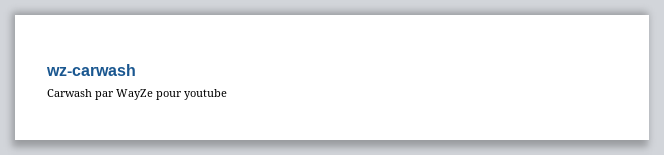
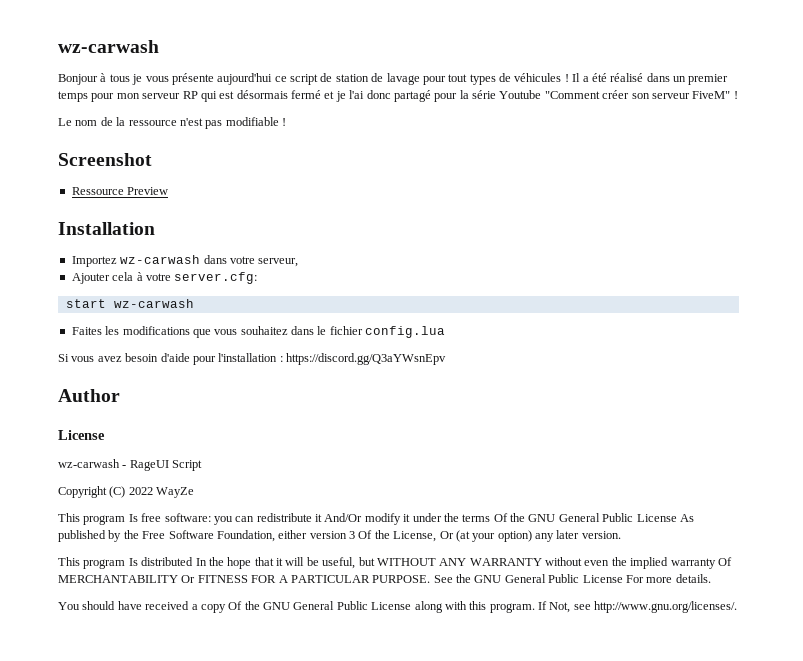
[46,64,136,76] [47,89,227,100] wz-carwash // Carwash par WayZe pour youtube -> [58,40,159,53] [58,73,729,85] [58,90,738,102] [58,117,286,129] [58,153,152,166] [71,187,169,195] [58,222,155,235] [71,255,299,267] [71,272,258,284] [65,299,194,308] [71,326,446,338] [58,353,446,365] [58,389,120,402] [58,430,105,440] [58,459,203,471] [58,486,195,498] [58,513,694,525] [58,530,621,542] [58,557,732,569] [58,574,711,583] [58,601,738,613] wz-carwash // Bonjour à tous je vous présente aujourd'hui ce script de station de lavage pour tout types de véhicules ! Il a été réalisé dans un premier temps pour mon serveur RP qui est désormais fermé et je l'ai donc partagé pour la série Youtube "Comment créer son serveur FiveM" ! // Le nom de la ressource n'est pas modifiable ! // Screenshot // Ressource Preview // Installation // Importez wz-carwash dans votre serveur, // Ajouter cela à votre server.cfg: // start wz-carwash // Faites les modifications que vous souhaitez dans le fichier config.lua // Si vous avez besoin d'aide pour l'installation : https://discord.gg/Q3aYWsnEpv // Author // License // wz-carwash - RageUI Script // Copyright (C) 2022 WayZe // This program Is free software: you can redistribute it And/Or modify it under the terms Of the GNU General Public License As published by the Free Software Foundation, either version 3 Of the License, Or (at your option) any later version. // This program Is distributed In the hope that it will be useful, but WITHOUT ANY WARRANTY without even the implied warranty Of MERCHANTABILITY Or FITNESS FOR A PARTICULAR PURPOSE. See the GNU General Public License For more details. // You should have received a copy Of the GNU General Public License along with this program. If Not, see http://www.gnu.org/licenses/.

